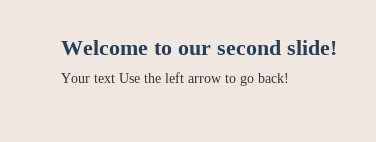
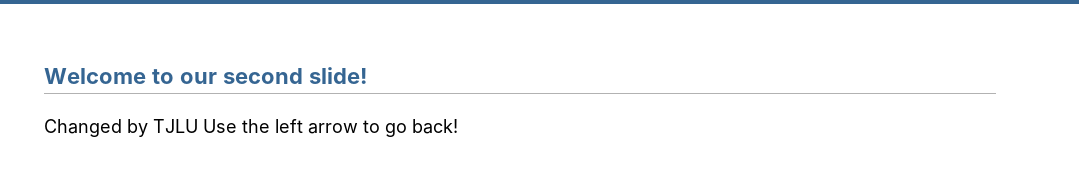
[61,73,115,83] Your text -> [44,119,198,137] Changed by TJLU

